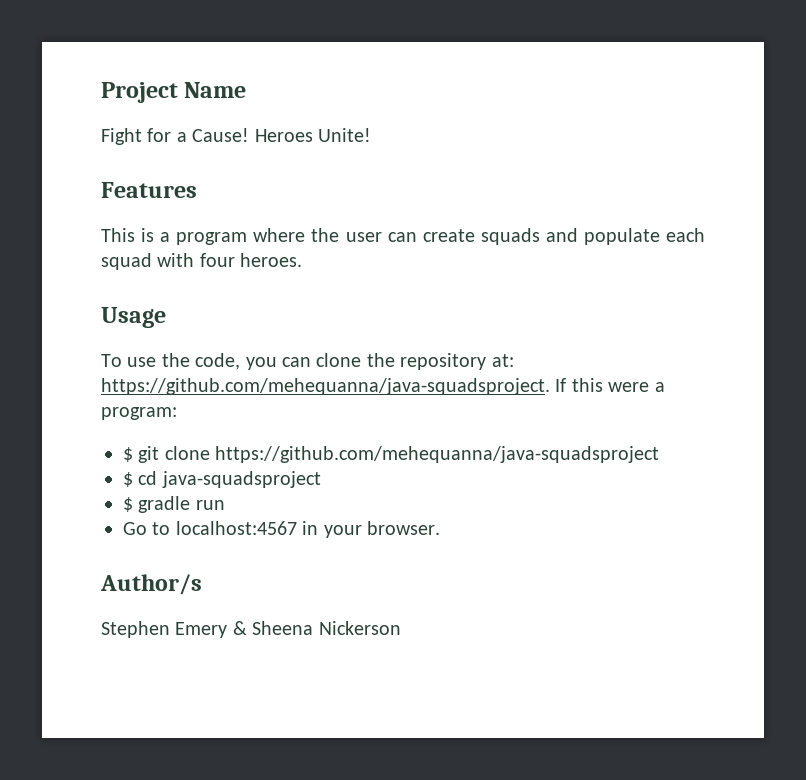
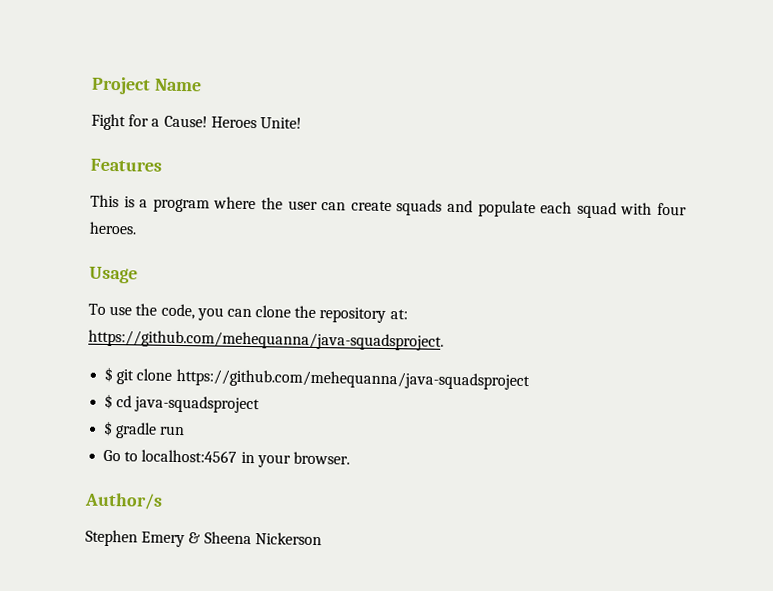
[555,378,665,392] [101,407,177,420] If this were a program: -> (444, 340) none

